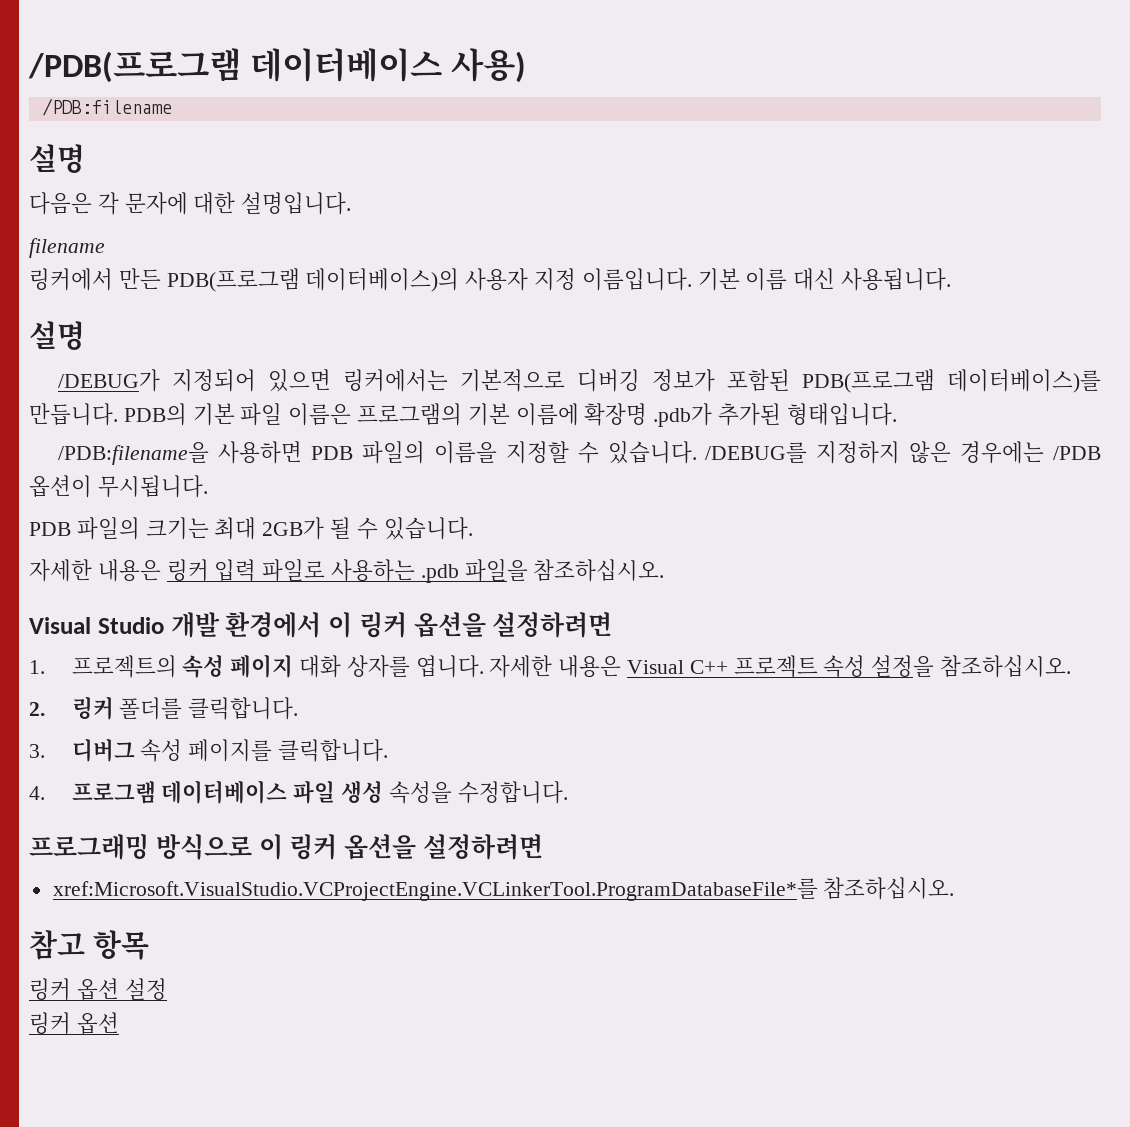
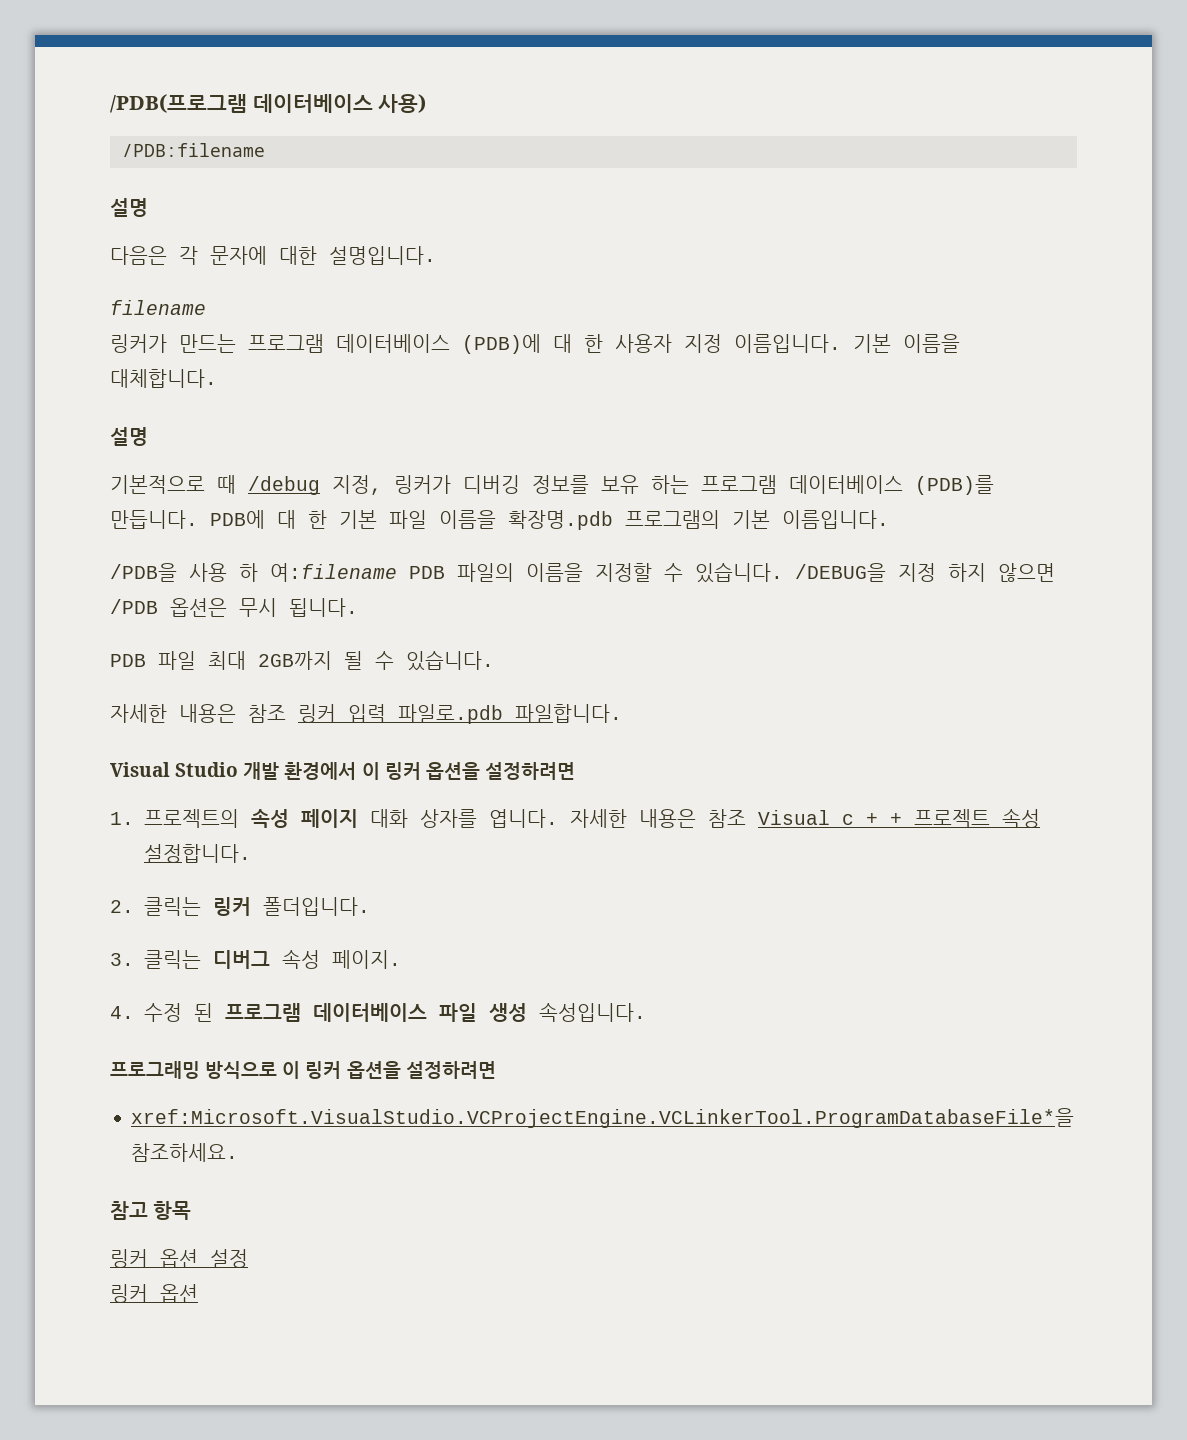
[29,268,952,292] [29,321,85,350] [58,369,1101,393] [29,403,897,427] [58,441,303,465] 링커에서 만든 PDB(프로그램 데이터베이스)의 사용자 지정 이름입니다. 기본 이름 대신 사용됩니다. // 설명 // /DEBUG가 지정되어 있으면 링커에서는 기본적으로 디버깅 정보가 포함된 PDB(프로그램 데이터베이스)를 만듭니다. PDB의 기본 파일 이름은 프로그램의 기본 이름에 확장명 .pdb가 추가된 형태입니다. // /PDB:filename을 사용하면 -> [110,334,960,354] [110,369,217,388] [110,427,148,446] [110,475,994,495] [110,510,889,530] [110,563,397,582] 링커가 만드는 프로그램 데이터베이스 (PDB)에 대 한 사용자 지정 이름입니다. 기본 이름을 대체합니다. // 설명 // 기본적으로 때 /debug 지정, 링커가 디버깅 정보를 보유 하는 프로그램 데이터베이스 (PDB)를 만듭니다. PDB에 대 한 기본 파일 이름을 확장명.pdb 프로그램의 기본 이름입니다. // /PDB을 사용 하 여:filename
[705,441,1102,464] [29,475,208,498] [29,517,325,540] /DEBUG를 지정하지 않은 경우에는 /PDB 옵션이 무시됩니다. // PDB 파일의 크기는 최대 2GB가 -> [795,563,1055,582] [110,598,358,617] [110,651,332,670] /DEBUG을 지정 하지 않으면 /PDB 옵션은 무시 됩니다. // PDB 파일 최대 2GB까지
(161, 570) none -> [248,704,286,723] 참조
[262,559,665,583] 파일로 사용하는 .pdb 파일을 참조하십시오. -> [398,704,622,724] 파일로.pdb 파일합니다.
[626,655,1072,678] [29,697,299,720] Visual C++ 프로젝트 속성 설정을 참조하십시오. // 2. 링커 폴더를 클릭합니다. -> [707,808,1040,828] [143,844,251,863] [110,897,370,916] 참조 Visual c + + 프로젝트 속성 설정합니다. // 2. 클릭는 링커 폴더입니다.
(45, 751) none -> [143,950,201,969] 클릭는
[188,739,388,762] 페이지를 클릭합니다. -> [331,950,401,969] 페이지.
(45, 793) none -> [143,1003,213,1022] 수정 된
[388,781,568,804] 속성을 수정합니다. -> [538,1002,646,1022] 속성입니다.
[52,877,955,901] xref:Microsoft.VisualStudio.VCProjectEngine.VCLinkerTool.ProgramDatabaseFile*를 참조하십시오. -> [131,1108,1075,1128] [131,1143,239,1162] xref:Microsoft.VisualStudio.VCProjectEngine.VCLinkerTool.ProgramDatabaseFile*을 참조하세요.

